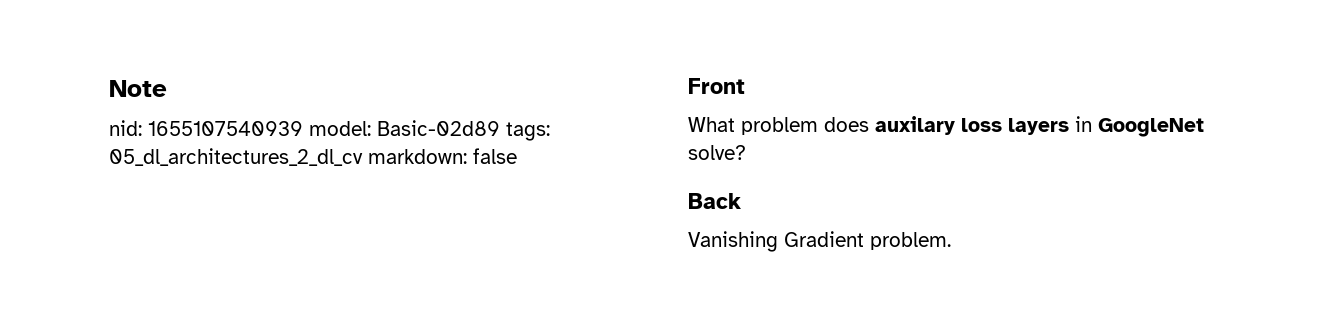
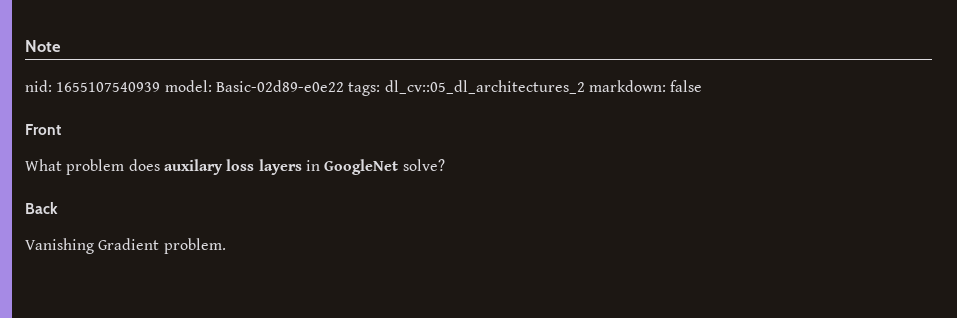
[377,120,550,141] [109,148,363,166] Basic-02d89 tags: 05_dl_architectures_2_dl_cv -> [215,80,585,96] Basic-02d89-e0e22 tags: dl_cv::05_dl_architectures_2

